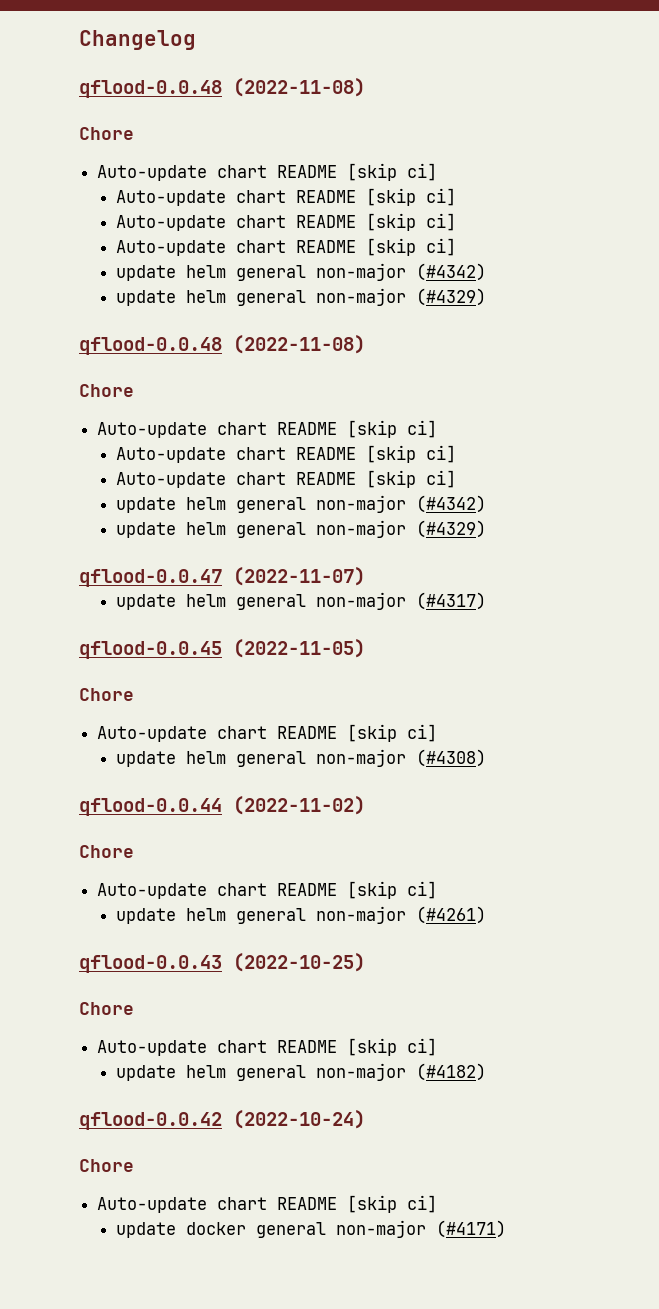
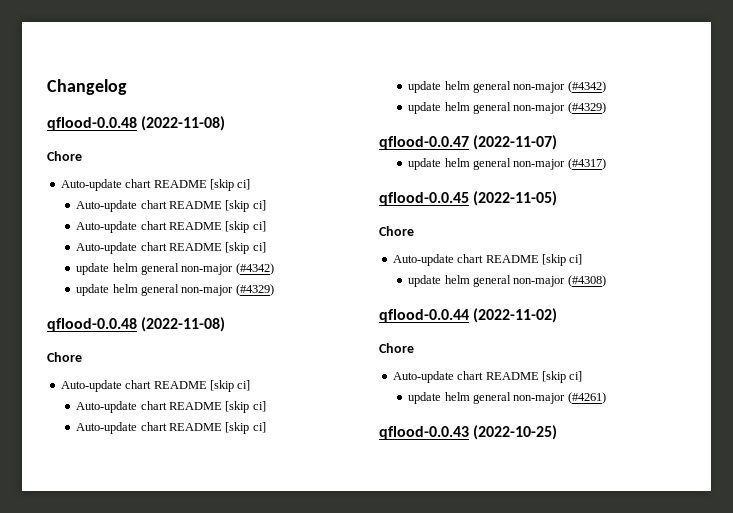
[79,1002,134,1015] [97,1038,438,1056] [115,1063,486,1081] [79,1110,365,1130] [79,1159,134,1172] [97,1195,438,1213] [115,1220,506,1238] // Chore // Auto-update chart README [skip ci] // update helm general non-major (#4182) // qflood-0.0.42 (2022-10-24) // Chore // Auto-update chart README [skip ci] // update docker general non-major (#4171) -> (558, 432) none

